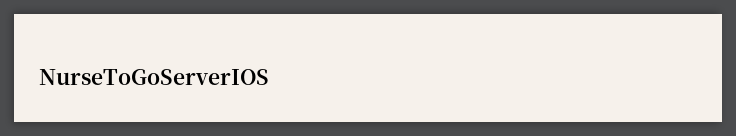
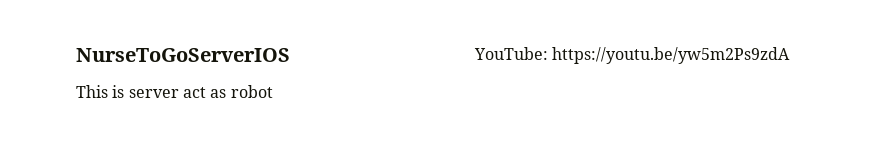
(269, 77) none -> [76,85,273,98] [474,47,791,64] // This is server act as robot // YouTube: https://youtu.be/yw5m2Ps9zdA

